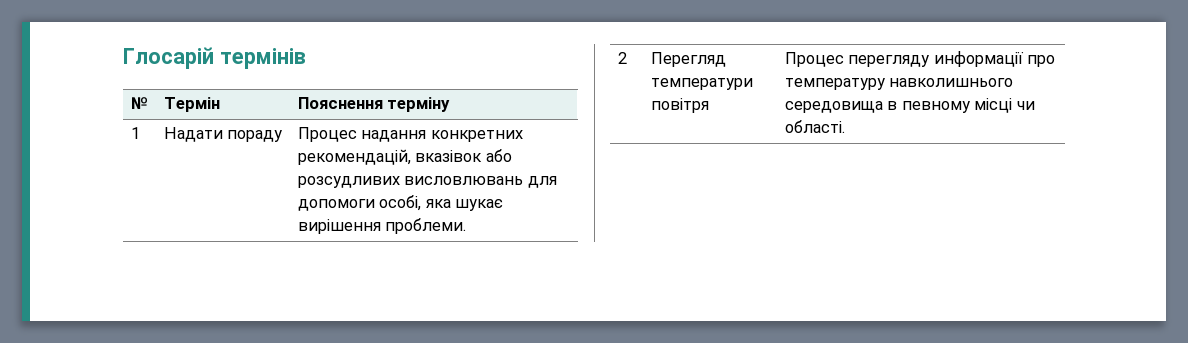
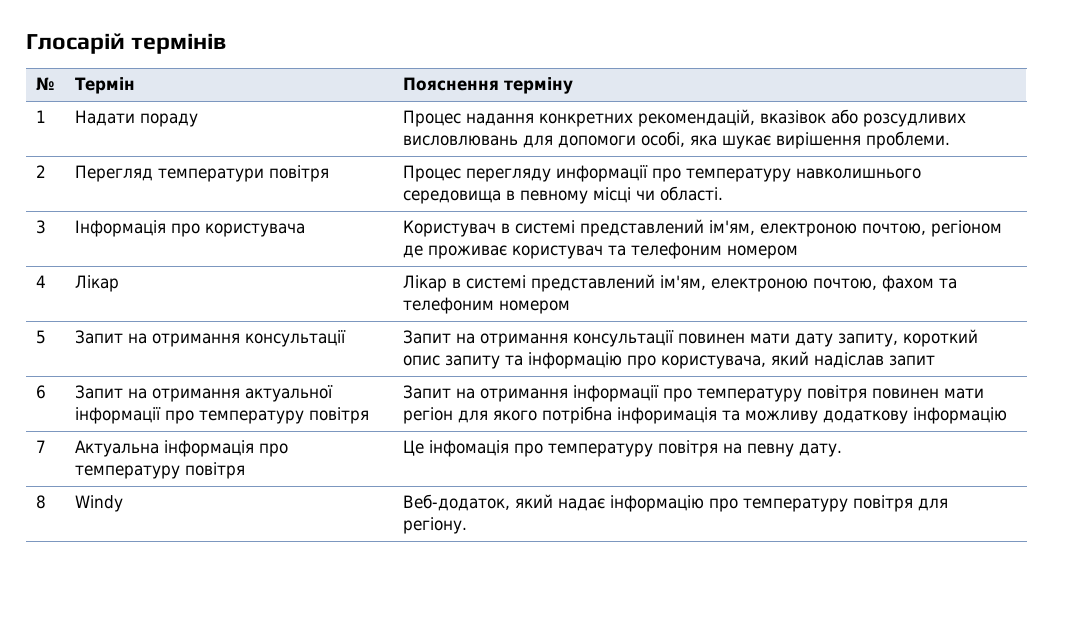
(845, 126) none -> [36,220,47,234] [75,220,306,237] [403,219,1003,237] [403,242,799,259] [36,275,47,288] [75,275,120,292] [403,274,958,292] [403,297,571,314] [36,330,47,344] [75,330,347,347] [403,329,979,347] [403,351,936,369] [36,385,47,399] [75,385,334,402] [75,407,370,424] [403,385,985,402] [403,406,1008,424] [36,440,47,453] [75,440,289,457] [75,462,246,479] [403,440,843,457] [36,495,47,509] [75,495,124,512] [403,494,949,512] [403,517,468,534] // 3 | Інформація про користувача | Користувач в системі представлений ім'ям, електроною почтою, регіоном де проживає користувач та телефоним номером // 4 | Лікар | Лікар в системі представлений ім'ям, електроною почтою, фахом та телефоним номером // 5 | Запит на отримання консультації | Запит на отримання консультації повинен мати дату запиту, короткий опис запиту та інформацію про користувача, який надіслав запит // 6 | Запит на отримання актуальної інформації про температуру повітря | Запит на отримання інформації про температуру повітря повинен мати регіон для якого потрібна інфоримація та можливу додаткову інформацію // 7 | Актуальна інформація про температуру повітря | Це інфомація про температуру повітря на певну дату. // 8 | Windy | Веб-додаток, який надає інформацію про температуру повітря для регіону.

